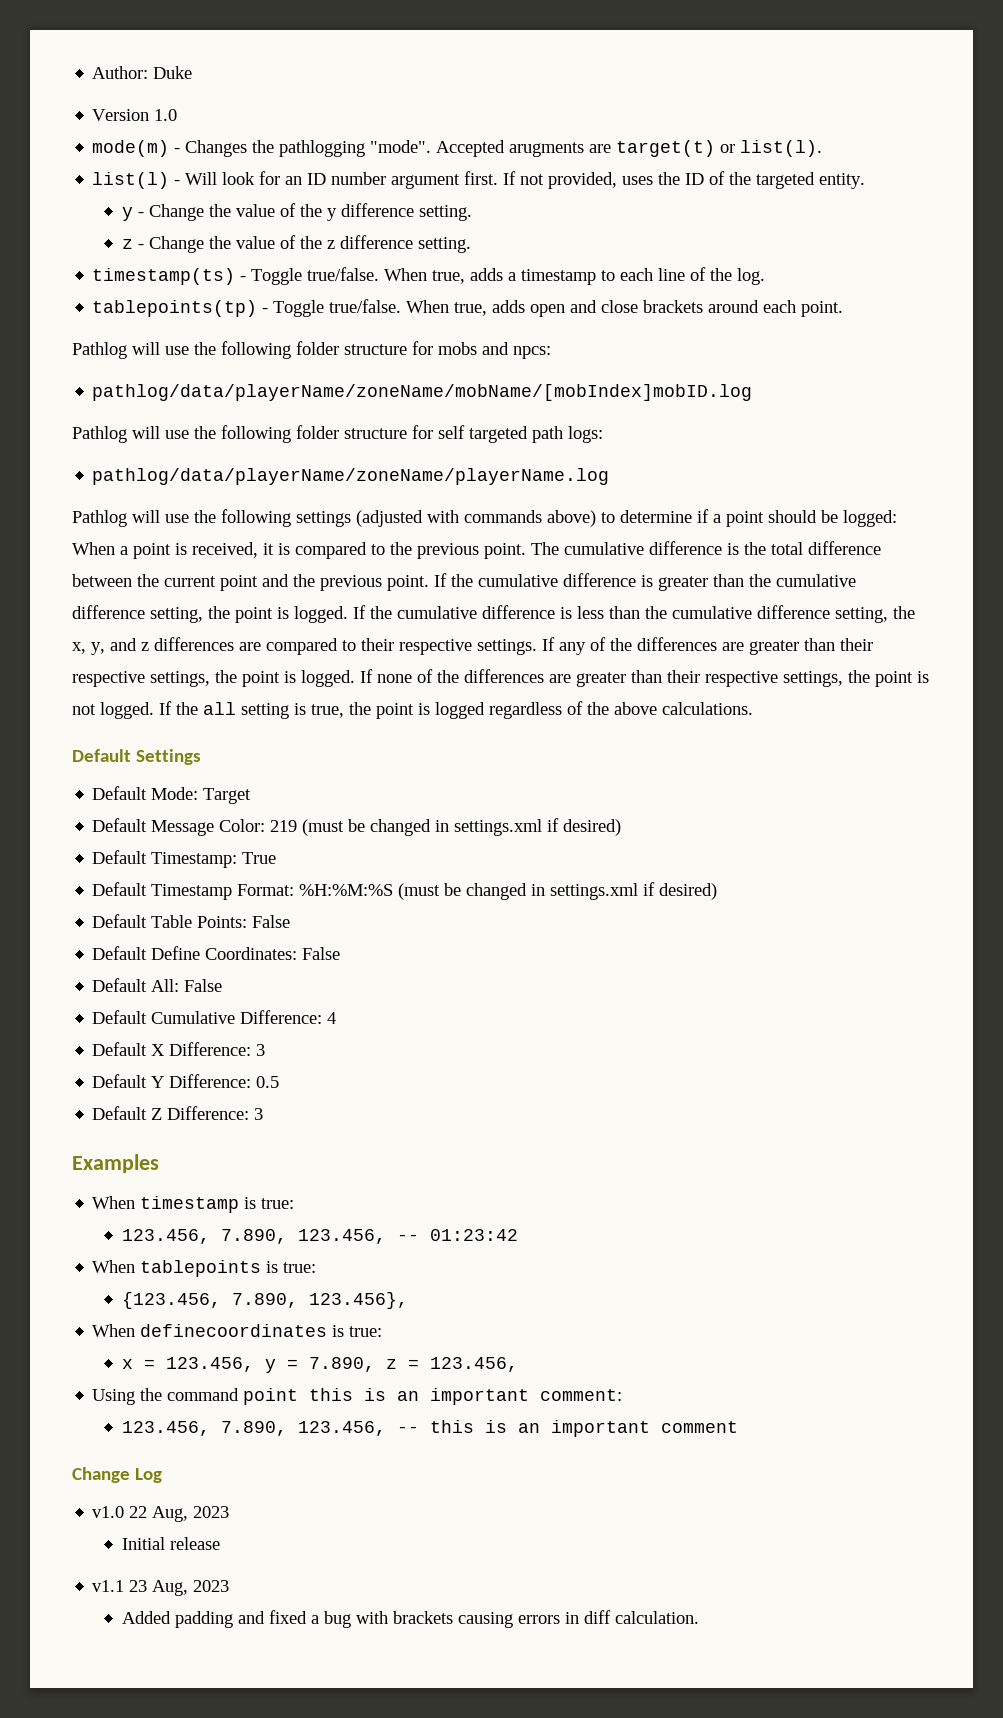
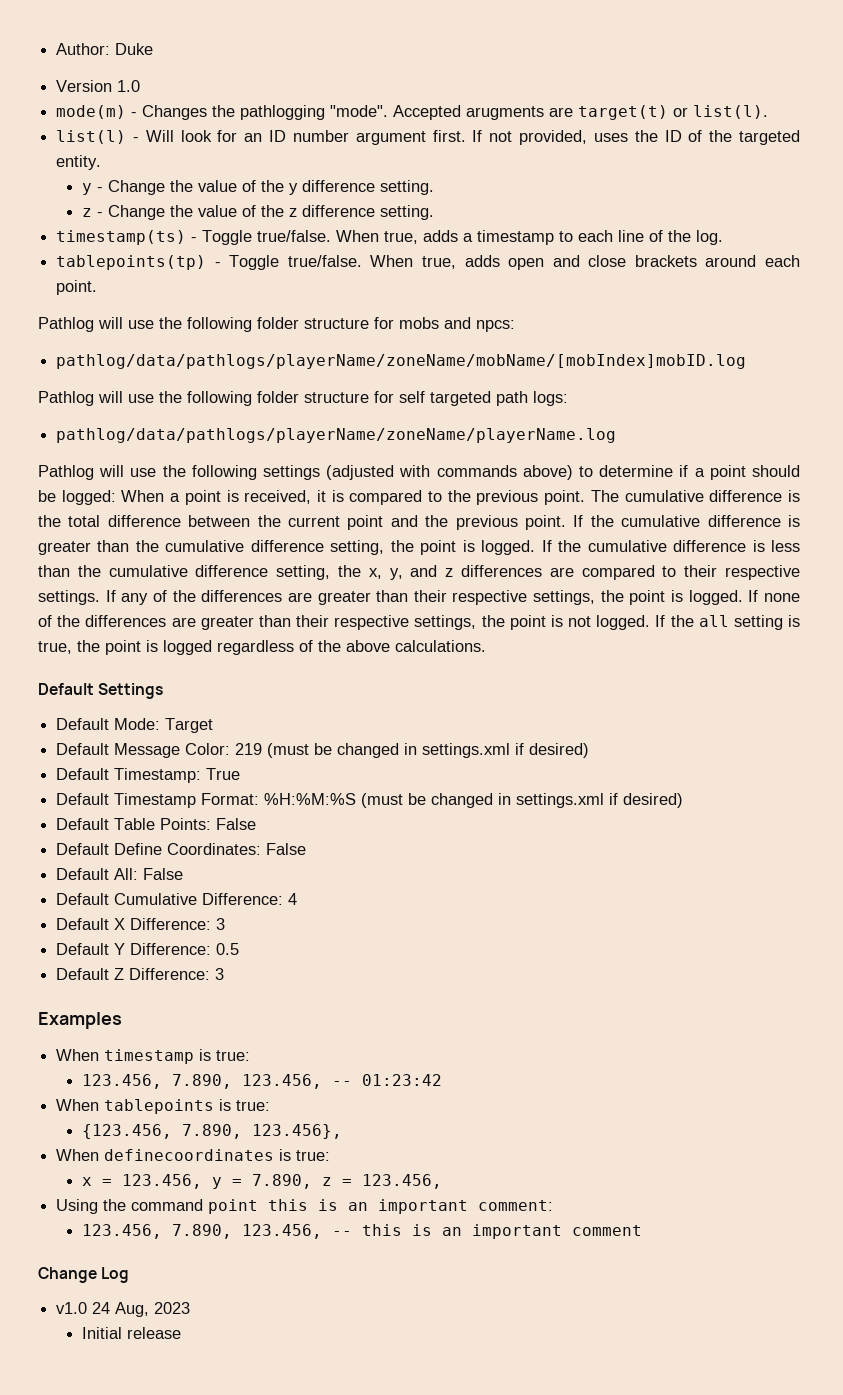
[92,384,753,401] pathlog/data/playerName/zoneName/mobName/[mobIndex]mobID.log -> [56,354,747,369] pathlog/data/pathlogs/playerName/zoneName/mobName/[mobIndex]mobID.log
[92,468,610,485] pathlog/data/playerName/zoneName/playerName.log -> [56,428,617,443] pathlog/data/pathlogs/playerName/zoneName/playerName.log
[129,1506,148,1518] 22 -> [92,1302,111,1314] 24
[92,1580,230,1596] [121,1610,699,1628] // v1.1 23 Aug, 2023 // Added padding and fixed a bug with brackets causing errors in diff calculation. -> (181, 1333) none

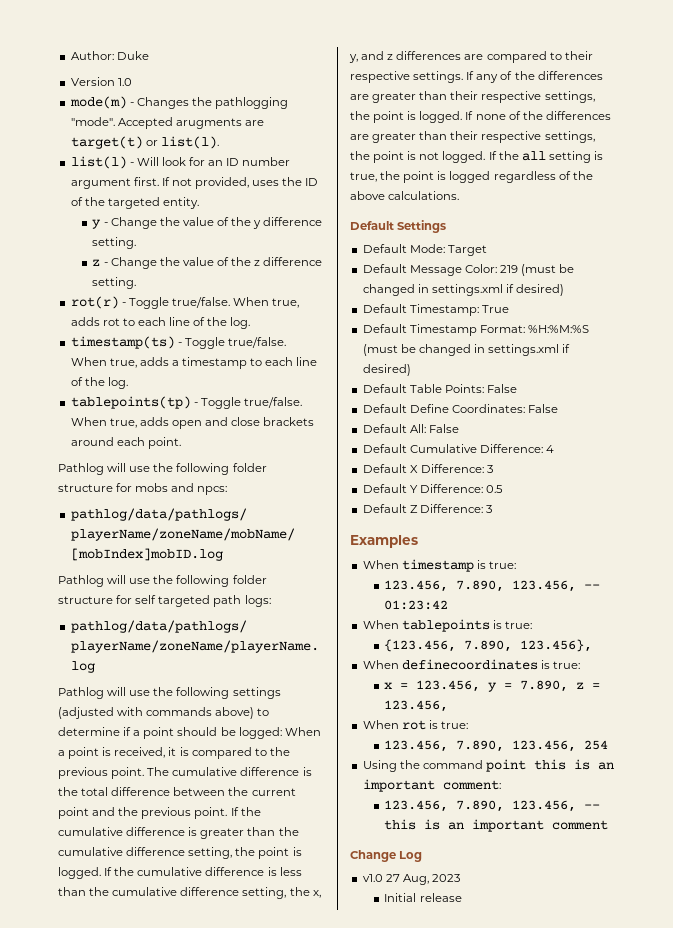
(434, 212) none -> [70,296,300,309] [70,317,251,329] // rot(r) - Toggle true/false. When true, adds rot to each line of the log.
(442, 1181) none -> [362,720,468,730] [384,740,609,752] // When rot is true: // 123.456, 7.890, 123.456, 254
[92,1302,111,1314] 24 -> [385,874,400,882] 27

